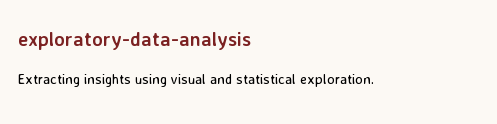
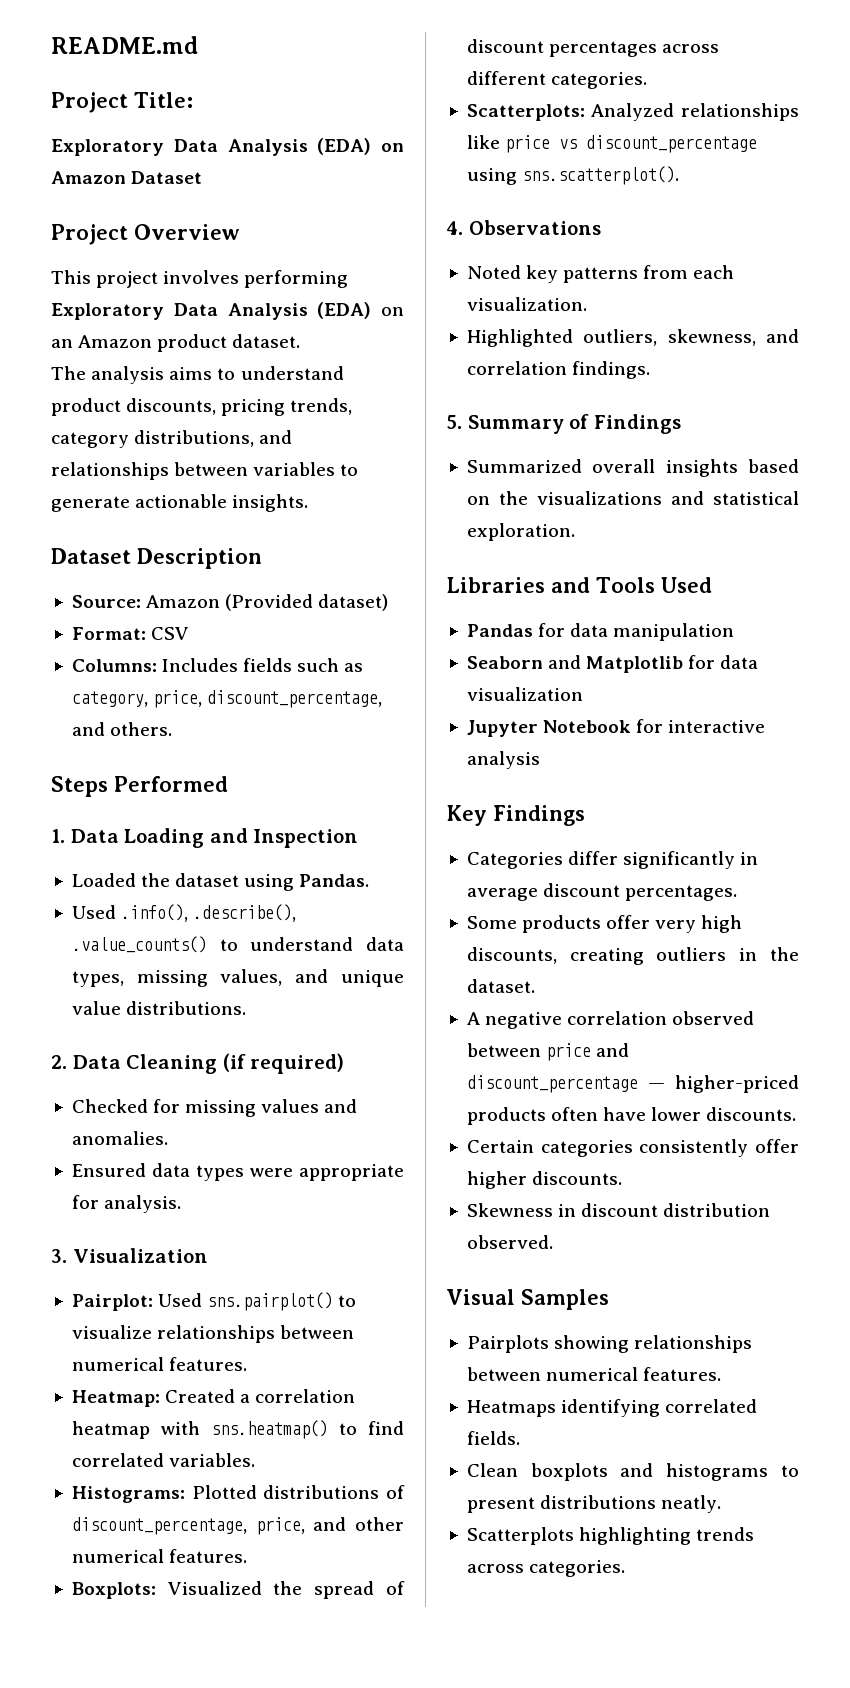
[18,32,251,50] [18,74,374,87] exploratory-data-analysis // Extracting insights using visual and statistical exploration. -> [51,36,198,54] [51,92,193,113] [51,138,404,156] [51,171,203,184] [51,224,240,245] [51,270,349,288] [51,302,404,320] [51,334,301,352] [51,366,344,384] [51,398,353,416] [51,430,293,448] [51,462,359,480] [51,494,309,512] [51,548,262,569] [71,594,389,611] [71,627,190,640] [71,658,364,672] [71,690,383,708] [71,722,173,736] [51,776,228,797] [51,828,359,848] [71,873,370,891] [71,904,297,922] [71,936,405,953] [71,969,405,987] [71,1001,247,1015] [51,1053,345,1074] [71,1099,358,1117] [71,1131,168,1145] [71,1163,404,1181] [71,1195,182,1213] [51,1248,208,1263] [71,1292,357,1311] [71,1325,355,1343] [71,1357,248,1371] [71,1389,356,1407] [71,1420,405,1439] [71,1453,256,1467] [71,1485,406,1503] [71,1517,404,1535] [71,1549,248,1563] [71,1581,406,1599] [466,39,720,57] [466,71,648,89] [466,103,799,121] [466,135,758,153] [466,166,680,185] [446,220,601,235] [466,265,735,283] [466,297,587,311] [466,329,799,347] [466,361,651,379] [446,414,681,434] [466,459,799,477] [466,491,799,505] [466,523,575,541] [446,577,712,593] [466,623,735,641] [466,655,759,673] [466,687,583,701] [466,719,766,737] [466,751,540,769] [446,805,585,826] [466,851,759,869] [466,883,738,901] [466,915,743,933] [466,947,800,965] [466,979,535,993] [466,1011,755,1029] [466,1043,630,1061] [466,1075,799,1093] [466,1107,797,1125] [466,1139,799,1157] [466,1171,623,1189] [466,1203,771,1217] [466,1235,553,1249] [446,1289,609,1310] [466,1335,753,1353] [466,1367,722,1381] [466,1399,758,1417] [466,1431,520,1445] [466,1463,799,1481] [466,1495,722,1513] [466,1527,755,1545] [466,1560,626,1577] README.md // Project Title: // Exploratory Data Analysis (EDA) on Amazon Dataset // Project Overview // This project involves performing Exploratory Data Analysis (EDA) on an Amazon product dataset. // The analysis aims to understand product discounts, pricing trends, category distributions, and relationships between variables to generate actionable insights. // Dataset Description // Source: Amazon (Provided dataset) // Format: CSV // Columns: Includes fields such as category, price, discount_percentage, and others. // Steps Performed // 1. Data Loading and Inspection // Loaded the dataset using Pandas. // Used .info(), .describe(), .value_counts() to understand data types, missing values, and unique value distributions. // 2. Data Cleaning (if required) // Checked for missing values and anomalies. // Ensured data types were appropriate for analysis. // 3. Visualization // Pairplot: Used sns.pairplot() to visualize relationships between numerical features. // Heatmap: Created a correlation heatmap with sns.heatmap() to find correlated variables. // Histograms: Plotted distributions of discount_percentage, price, and other numerical features. // Boxplots: Visualized the spread of discount percentages across different categories. // Scatterplots: Analyzed relationships like price vs discount_percentage using sns.scatterplot(). // 4. Observations // Noted key patterns from each visualization. // Highlighted outliers, skewness, and correlation findings. // 5. Summary of Findings // Summarized overall insights based on the visualizations and statistical exploration. // Libraries and Tools Used // Pandas for data manipulation // Seaborn and Matplotlib for data visualization // Jupyter Notebook for interactive analysis // Key Findings // Categories differ significantly in average discount percentages. // Some products offer very high discounts, creating outliers in the dataset. // A negative correlation observed between price and discount_percentage — higher-priced products often have lower discounts. // Certain categories consistently offer higher discounts. // Skewness in discount distribution observed. // Visual Samples // Pairplots showing relationships between numerical features. // Heatmaps identifying correlated fields. // Clean boxplots and histograms to present distributions neatly. // Scatterplots highlighting trends across categories.

